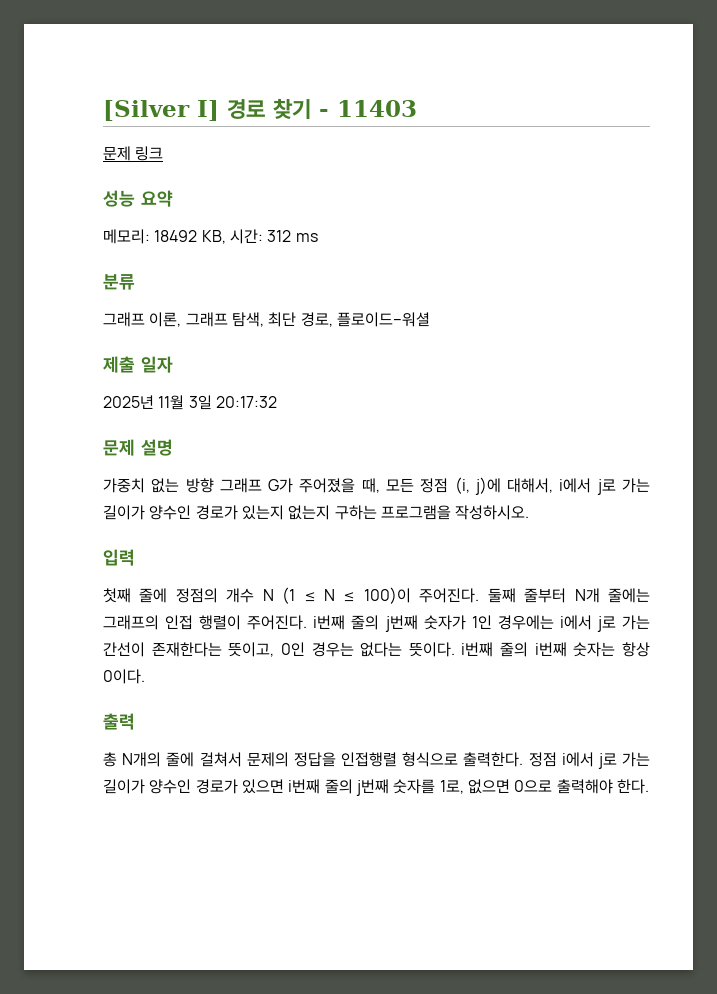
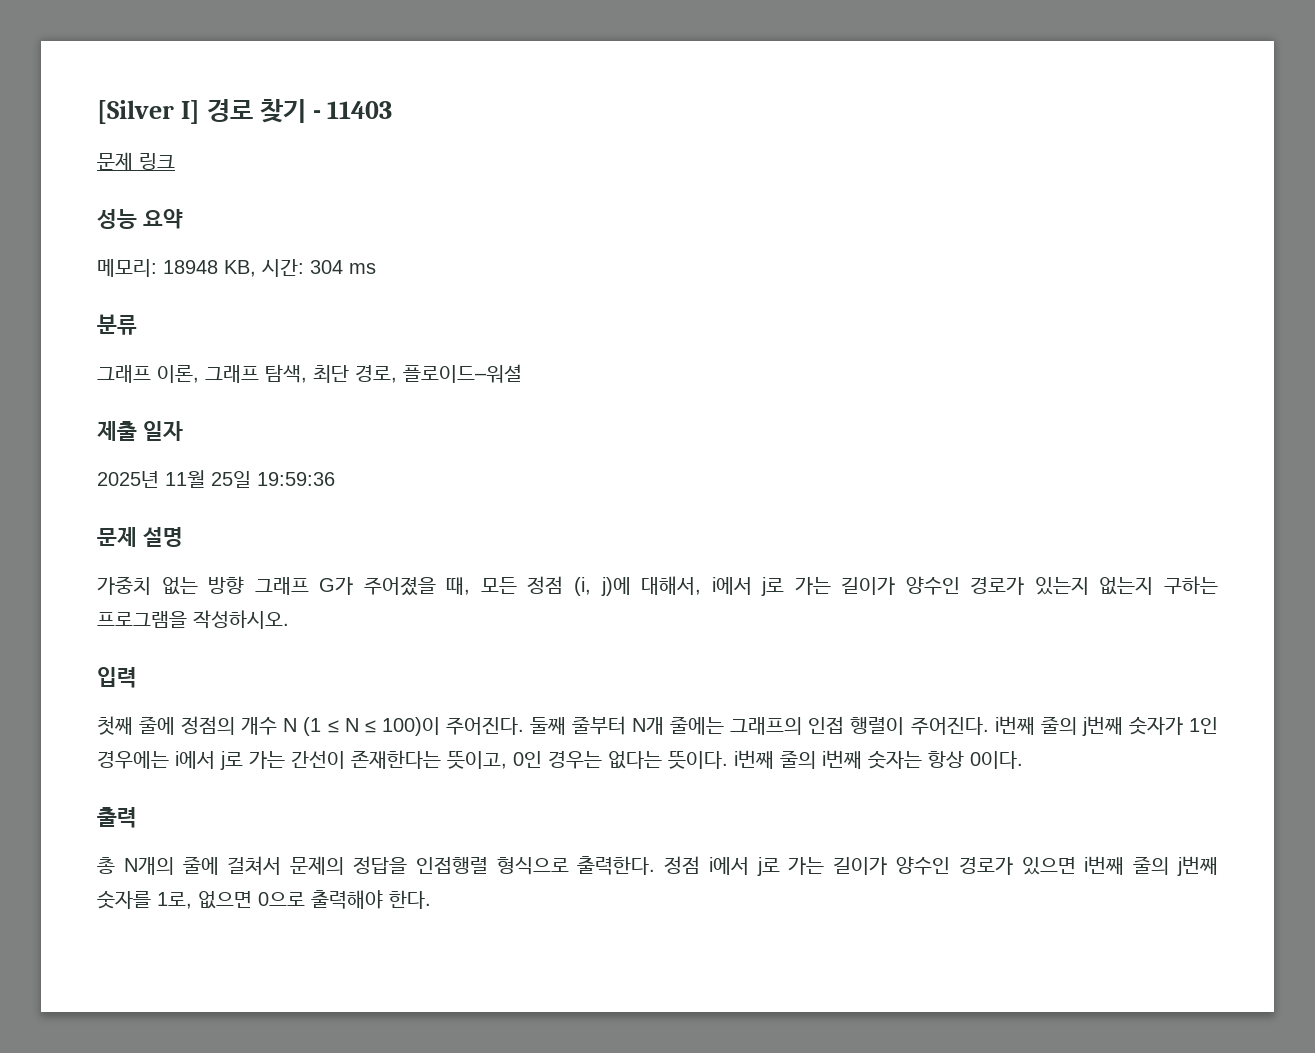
[154,230,198,242] 18492 -> [163,260,218,274] 18948
[267,230,292,242] 312 -> [310,260,343,274] 304
[188,395,277,410] 3일 20:17:32 -> [211,471,335,488] 25일 19:59:36

